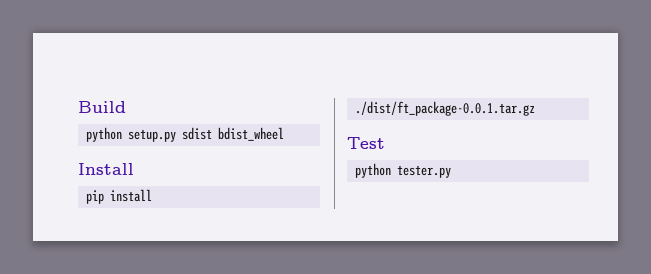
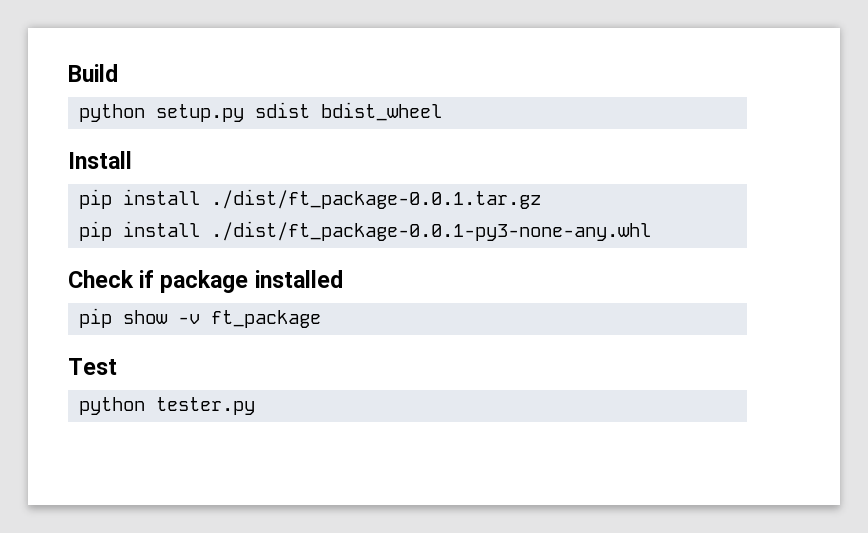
(536, 108) none -> [78,221,651,241] [68,270,343,293] [78,308,321,328] // pip install ./dist/ft_package-0.0.1-py3-none-any.whl // Check if package installed // pip show -v ft_package

